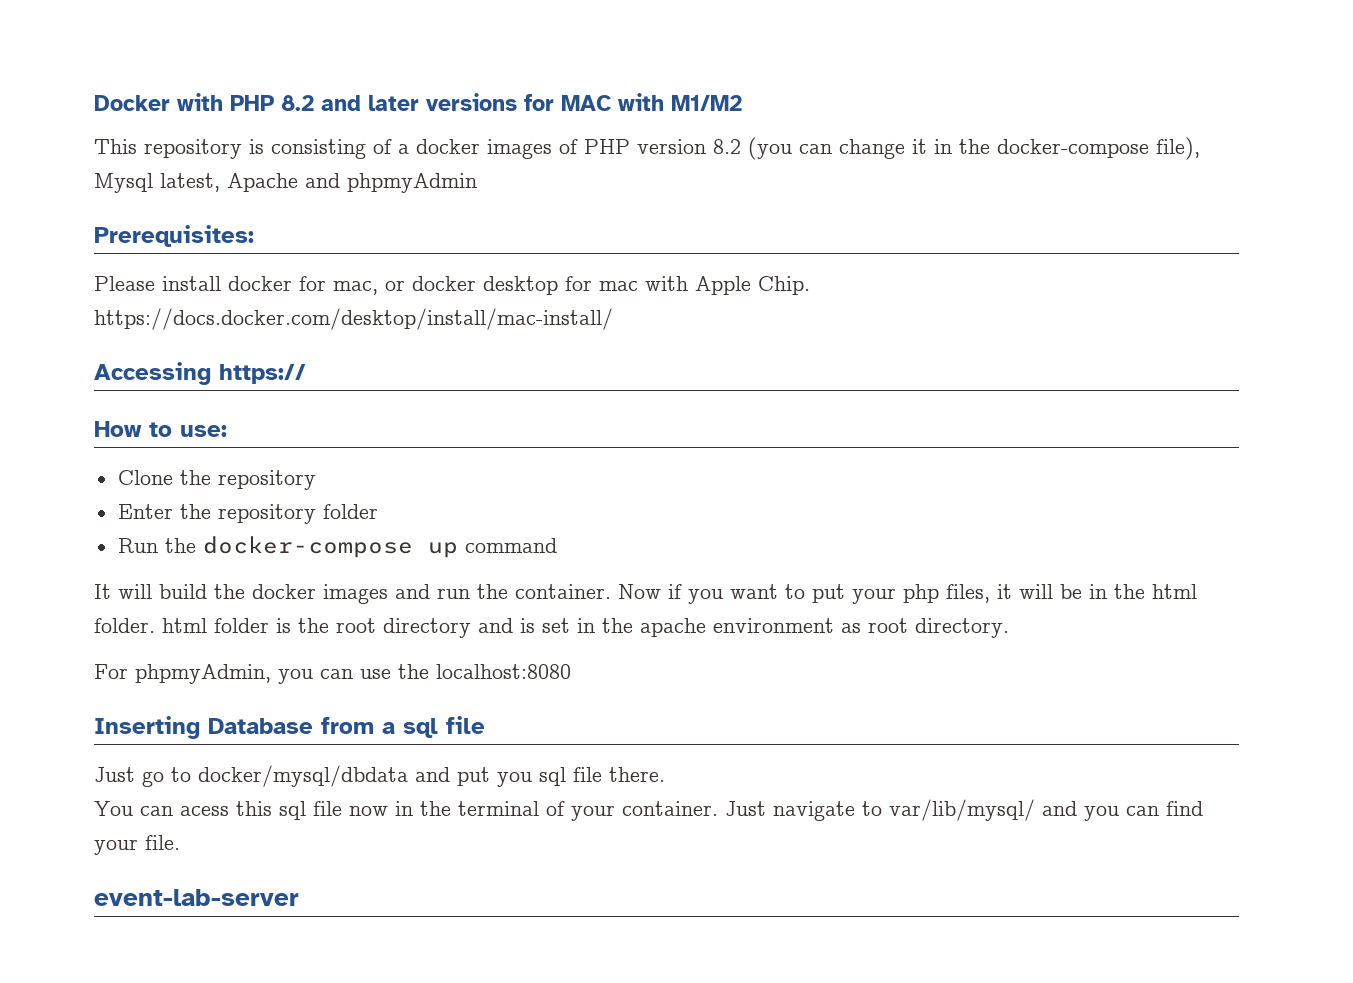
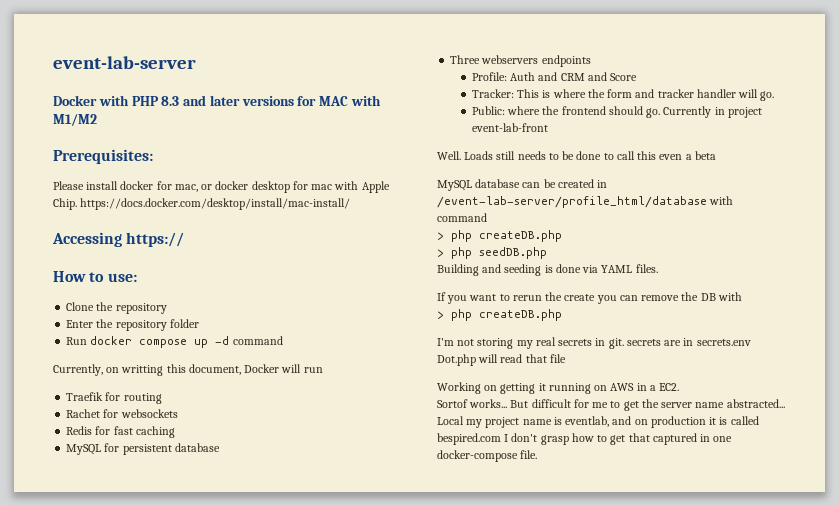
(94, 103) none -> [53,56,196,69] event-lab-server //
[281,95,314,111] 8.2 -> [161,96,180,106] 8.3
[94,137,1200,160] [94,173,477,193] // This repository is consisting of a docker images of PHP version 8.2 (you can change it in the docker-compose file), Mysql latest, Apache and phpmyAdmin -> (97, 120) none
[164,536,557,558] [94,584,1197,604] [94,618,1009,638] [94,664,571,684] [94,716,485,739] [94,765,665,787] [94,799,1203,821] [94,839,138,855] the docker-compose up command // It will build the docker images and run the container. Now if you want to put your php files, it will be in the html folder. html folder is the root directory and is set in the apache environment as root directory. // For phpmyAdmin, you can use the localhost:8080 // Inserting Database from a sql file // Just go to docker/mysql/dbdata and put you sql file there. // You can acess this sql file now in the terminal of your container. Just navigate to var/lib/mysql/ and you can find your -> [90,336,283,348] [53,364,323,376] [66,392,162,404] [66,409,178,418] [66,426,175,438] [66,443,220,455] [450,55,591,67] [471,72,638,81] [471,89,775,101] [471,106,762,118] [471,123,548,132] [437,151,716,160] [437,179,608,191] [437,196,734,208] [437,213,487,222] [437,230,562,242] [437,247,547,259] [437,264,658,276] [437,292,742,304] [437,309,562,321] [437,337,751,349] [437,354,566,366] [437,382,680,394] [437,399,785,411] [437,416,759,428] [437,433,733,445] [437,450,518,462] docker compose up -d command // Currently, on writting this document, Docker will run // Traefik for routing // Rachet for websockets // Redis for fast caching // MySQL for persistent database // Three webservers endpoints // Profile: Auth and CRM and Score // Tracker: This is where the form and tracker handler will go. // Public: where the frontend should go. Currently in project event-lab-front // Well. Loads still needs to be done to call this even a beta // MySQL database can be created in /event-lab-server/profile_html/database with command // > php createDB.php // > php seedDB.php // Building and seeding is done via YAML files. // If you want to rerun the create you can remove the DB with // > php createDB.php // I'm not storing my real secrets in git. secrets are in secrets.env Dot.php will read that file // Working on getting it running on AWS in a EC2. // Sortof works... But difficult for me to get the server name abstracted... Local my project name is eventlab, and on production it is called bespired.com I don't grasp how to get that captured in one docker-compose
[94,889,299,906] // event-lab-server -> (538, 454) none

